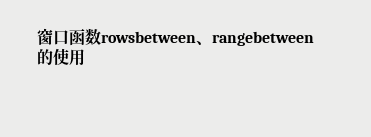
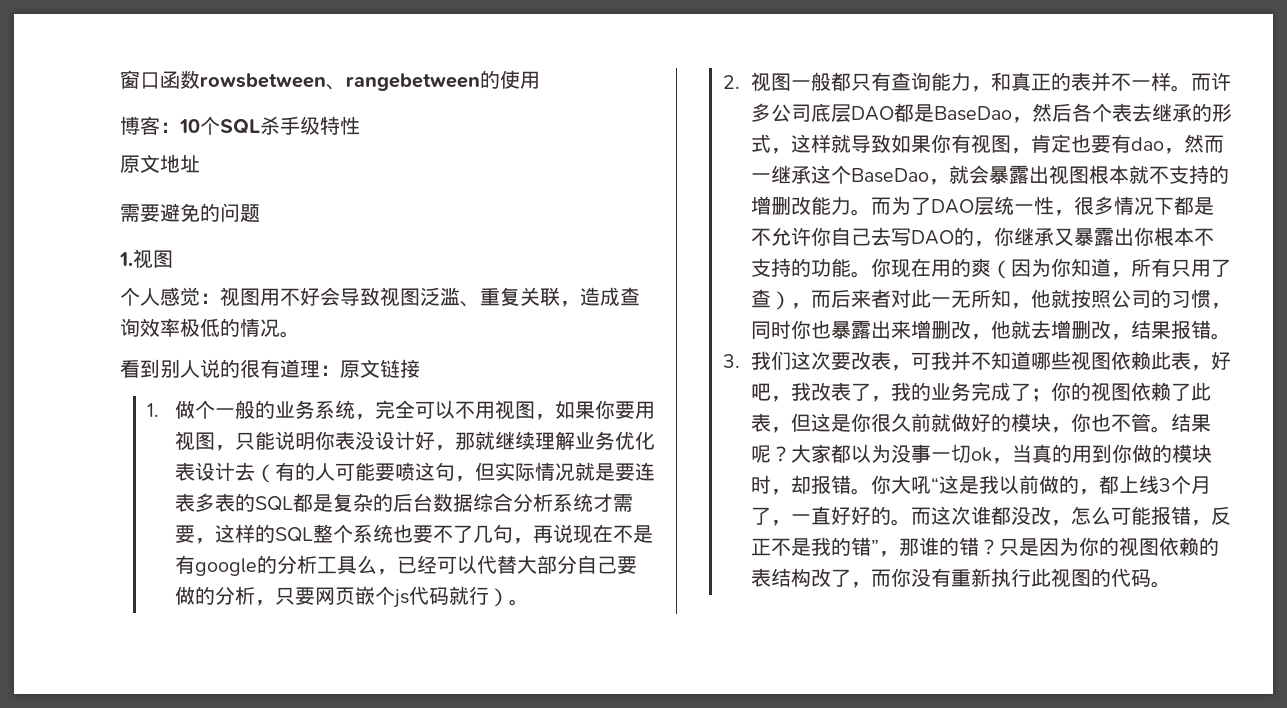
(85, 57) none -> [120,116,360,135] [120,154,200,173] [120,203,260,222] [119,249,173,269] [120,287,640,307] [120,318,300,338] [120,359,420,378] [147,400,655,420] [174,431,655,451] [174,462,655,483] [174,493,633,512] [174,524,653,544] [174,555,637,576] [174,586,529,608] [723,72,1231,92] [750,103,1232,123] [750,134,1224,154] [750,165,1229,185] [750,196,1214,216] [750,227,1214,247] [750,258,1231,279] [750,289,1231,310] [750,320,1231,340] [723,351,1231,371] [750,382,1211,402] [750,413,1211,433] [750,444,1212,464] [750,475,1211,495] [750,506,1231,526] [750,537,1219,557] [750,568,1171,588] // 博客：10个SQL杀手级特性 // 原文地址 // 需要避免的问题 // 1.视图 // 个人感觉：视图用不好会导致视图泛滥、重复关联，造成查询效率极低的情况。 // 看到别人说的很有道理：原文链接 // 1.做个一般的业务系统，完全可以不用视图，如果你要用视图，只能说明你表没设计好，那就继续理解业务优化表设计去（有的人可能要喷这句，但实际情况就是要连表多表的SQL都是复杂的后台数据综合分析系统才需要，这样的SQL整个系统也要不了几句，再说现在不是有google的分析工具么，已经可以代替大部分自己要做的分析，只要网页嵌个js代码就行）。 // 2.视图一般都只有查询能力，和真正的表并不一样。而许多公司底层DAO都是BaseDao，然后各个表去继承的形式，这样就导致如果你有视图，肯定也要有dao，然而一继承这个BaseDao，就会暴露出视图根本就不支持的增删改能力。而为了DAO层统一性，很多情况下都是不允许你自己去写DAO的，你继承又暴露出你根本不支持的功能。你现在用的爽（因为你知道，所有只用了查），而后来者对此一无所知，他就按照公司的习惯，同时你也暴露出来增删改，他就去增删改，结果报错。 // 3.我们这次要改表，可我并不知道哪些视图依赖此表，好吧，我改表了，我的业务完成了；你的视图依赖了此表，但这是你很久前就做好的模块，你也不管。结果呢？大家都以为没事一切ok，当真的用到你做的模块时，却报错。你大吼“这是我以前做的，都上线3个月了，一直好好的。而这次谁都没改，怎么可能报错，反正不是我的错”，那谁的错？只是因为你的视图依赖的表结构改了，而你没有重新执行此视图的代码。

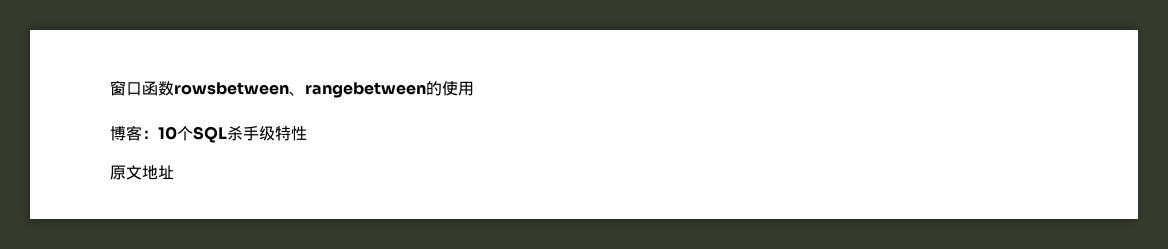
[120,203,260,222] [119,249,173,269] [120,287,640,307] [120,318,300,338] [120,359,420,378] [147,400,655,420] [174,431,655,451] [174,462,655,483] [174,493,633,512] [174,524,653,544] [174,555,637,576] [174,586,529,608] [723,72,1231,92] [750,103,1232,123] [750,134,1224,154] [750,165,1229,185] [750,196,1214,216] [750,227,1214,247] [750,258,1231,279] [750,289,1231,310] [750,320,1231,340] [723,351,1231,371] [750,382,1211,402] [750,413,1211,433] [750,444,1212,464] [750,475,1211,495] [750,506,1231,526] [750,537,1219,557] [750,568,1171,588] // 需要避免的问题 // 1.视图 // 个人感觉：视图用不好会导致视图泛滥、重复关联，造成查询效率极低的情况。 // 看到别人说的很有道理：原文链接 // 1.做个一般的业务系统，完全可以不用视图，如果你要用视图，只能说明你表没设计好，那就继续理解业务优化表设计去（有的人可能要喷这句，但实际情况就是要连表多表的SQL都是复杂的后台数据综合分析系统才需要，这样的SQL整个系统也要不了几句，再说现在不是有google的分析工具么，已经可以代替大部分自己要做的分析，只要网页嵌个js代码就行）。 // 2.视图一般都只有查询能力，和真正的表并不一样。而许多公司底层DAO都是BaseDao，然后各个表去继承的形式，这样就导致如果你有视图，肯定也要有dao，然而一继承这个BaseDao，就会暴露出视图根本就不支持的增删改能力。而为了DAO层统一性，很多情况下都是不允许你自己去写DAO的，你继承又暴露出你根本不支持的功能。你现在用的爽（因为你知道，所有只用了查），而后来者对此一无所知，他就按照公司的习惯，同时你也暴露出来增删改，他就去增删改，结果报错。 // 3.我们这次要改表，可我并不知道哪些视图依赖此表，好吧，我改表了，我的业务完成了；你的视图依赖了此表，但这是你很久前就做好的模块，你也不管。结果呢？大家都以为没事一切ok，当真的用到你做的模块时，却报错。你大吼“这是我以前做的，都上线3个月了，一直好好的。而这次谁都没改，怎么可能报错，反正不是我的错”，那谁的错？只是因为你的视图依赖的表结构改了，而你没有重新执行此视图的代码。 -> (174, 172) none

